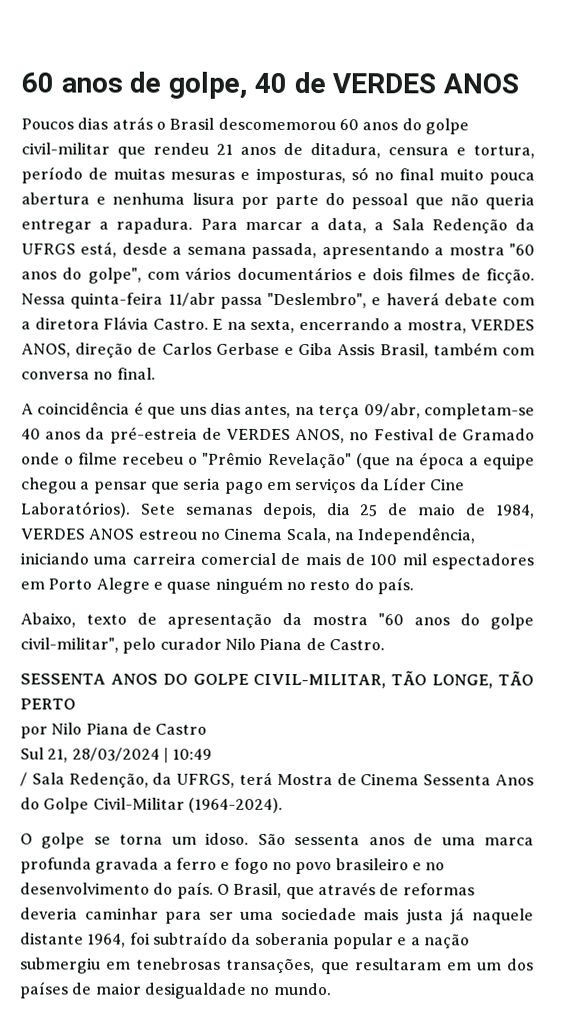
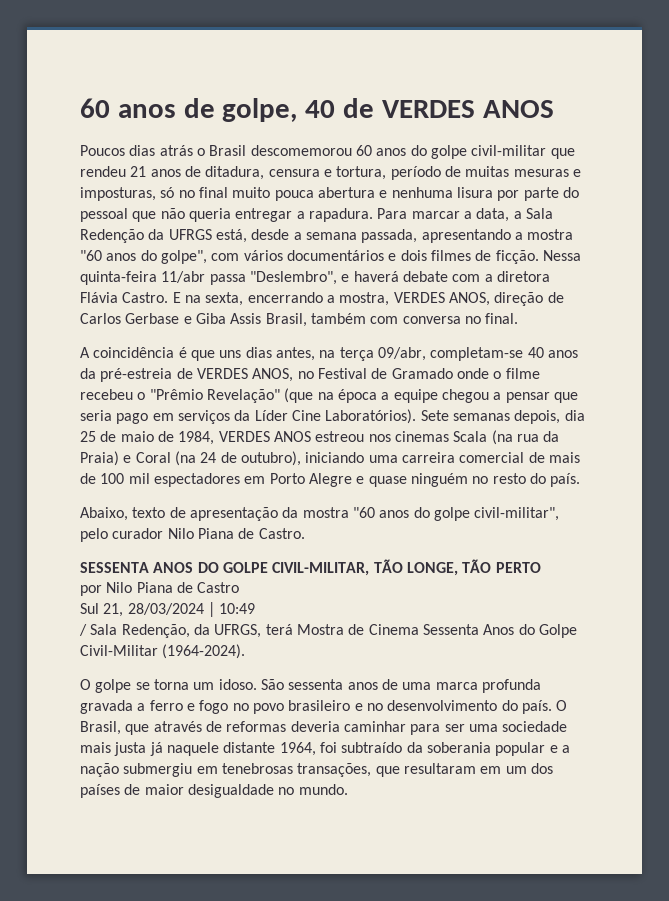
[199,527,476,545] no Cinema Scala, na Independência, -> [368,430,560,445] [80,451,301,466] nos cinemas Scala (na rua da Praia) e Coral (na 24 de outubro),

